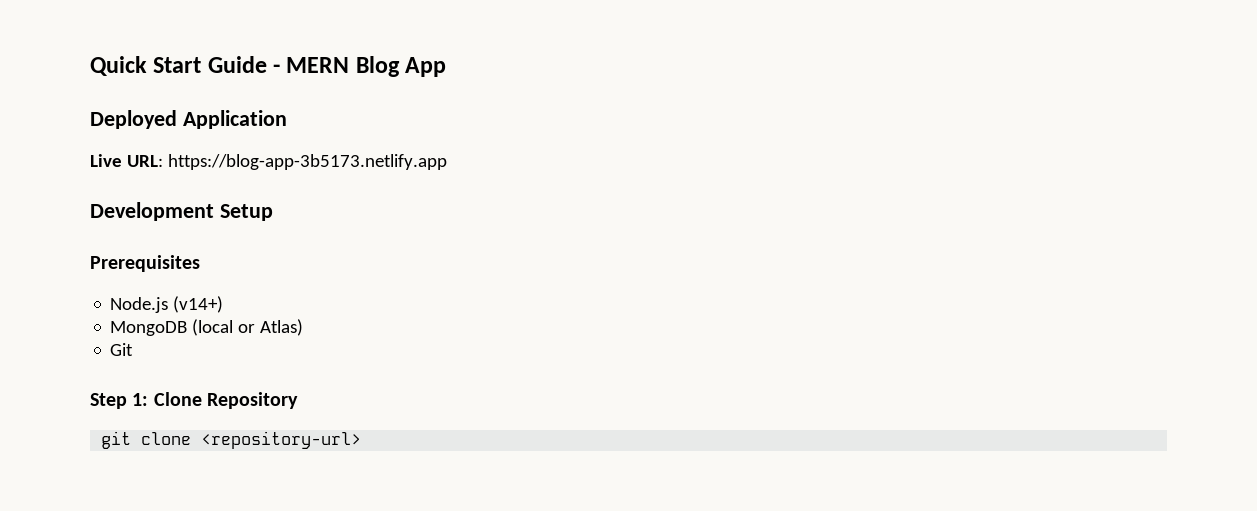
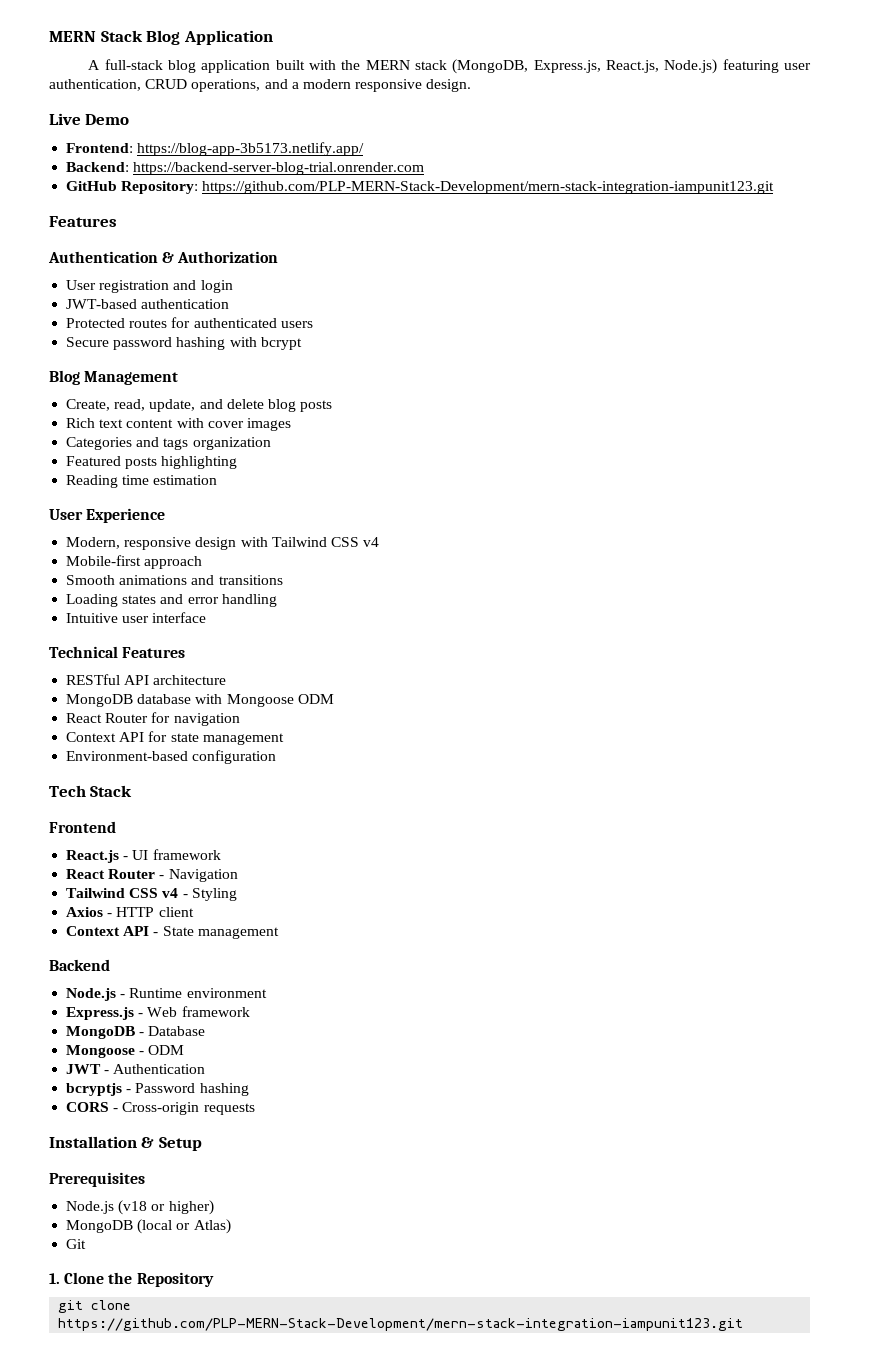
[90,56,447,77] [90,110,287,129] [90,154,447,170] [90,202,214,221] Quick Start Guide - MERN Blog App // Deployed Application // Live URL: https://blog-app-3b5173.netlify.app // Development -> [49,30,273,45] [88,59,811,74] [49,79,472,92] [49,113,130,125] [66,142,365,156] [66,162,425,175] [66,181,775,194] [49,216,117,227] [48,251,279,263] [66,280,233,293] [66,299,230,309] [66,317,313,328] [66,337,302,350] [49,370,179,385] [66,399,333,412] [66,418,291,431] [66,437,271,450] [66,456,238,469] [66,475,218,488] [49,508,166,523] [66,537,380,550] [66,555,203,569] [66,575,283,585] [66,594,277,607] [66,612,207,623] [49,646,186,658] [66,674,227,685] [66,694,334,707] [66,712,240,726] [66,731,284,745] [66,750,277,764] [49,785,133,797] [49,821,116,833] [66,849,221,863] [66,869,238,882] [66,888,237,901] [66,907,194,917] [66,926,279,939] [49,959,110,971] [66,988,267,1001] [66,1006,250,1020] [66,1026,206,1039] [66,1045,185,1058] [66,1064,206,1074] [66,1083,249,1096] [66,1102,255,1115] [49,1136,155,1148] MERN Stack Blog Application // A full-stack blog application built with the MERN stack (MongoDB, Express.js, React.js, Node.js) featuring user authentication, CRUD operations, and a modern responsive design. // Live Demo // Frontend: https://blog-app-3b5173.netlify.app/ // Backend: https://backend-server-blog-trial.onrender.com // GitHub Repository: https://github.com/PLP-MERN-Stack-Development/mern-stack-integration-iampunit123.git // Features // Authentication & Authorization // User registration and login // JWT-based authentication // Protected routes for authenticated users // Secure password hashing with bcrypt // Blog Management // Create, read, update, and delete blog posts // Rich text content with cover images // Categories and tags organization // Featured posts highlighting // Reading time estimation // User Experience // Modern, responsive design with Tailwind CSS v4 // Mobile-first approach // Smooth animations and transitions // Loading states and error handling // Intuitive user interface // Technical Features // RESTful API architecture // MongoDB database with Mongoose ODM // React Router for navigation // Context API for state management // Environment-based configuration // Tech Stack // Frontend // React.js - UI framework // React Router - Navigation // Tailwind CSS v4 - Styling // Axios - HTTP client // Context API - State management // Backend // Node.js - Runtime environment // Express.js - Web framework // MongoDB - Database // Mongoose - ODM // JWT - Authentication // bcryptjs - Password hashing // CORS - Cross-origin requests // Installation &
[173,296,224,313] (v14+) -> [118,1200,214,1215] (v18 or higher)
[90,392,202,409] Step 1: Clone -> [49,1272,133,1284] 1. Clone the
[201,431,362,449] <repository-url> -> [58,1318,744,1331] https://github.com/PLP-MERN-Stack-Development/mern-stack-integration-iampunit123.git

